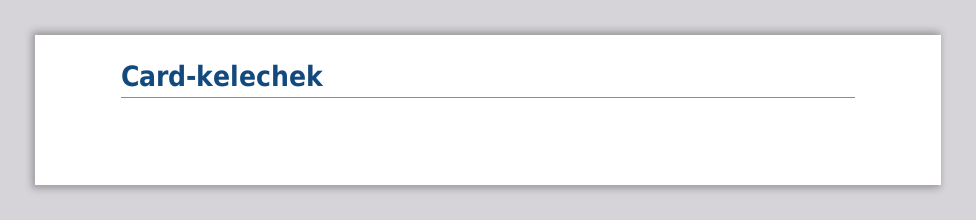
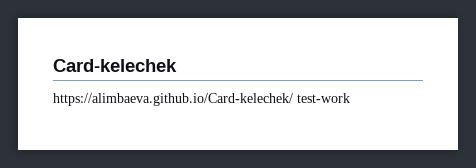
(324, 75) none -> [53,93,350,106] // https://alimbaeva.github.io/Card-kelechek/ test-work

